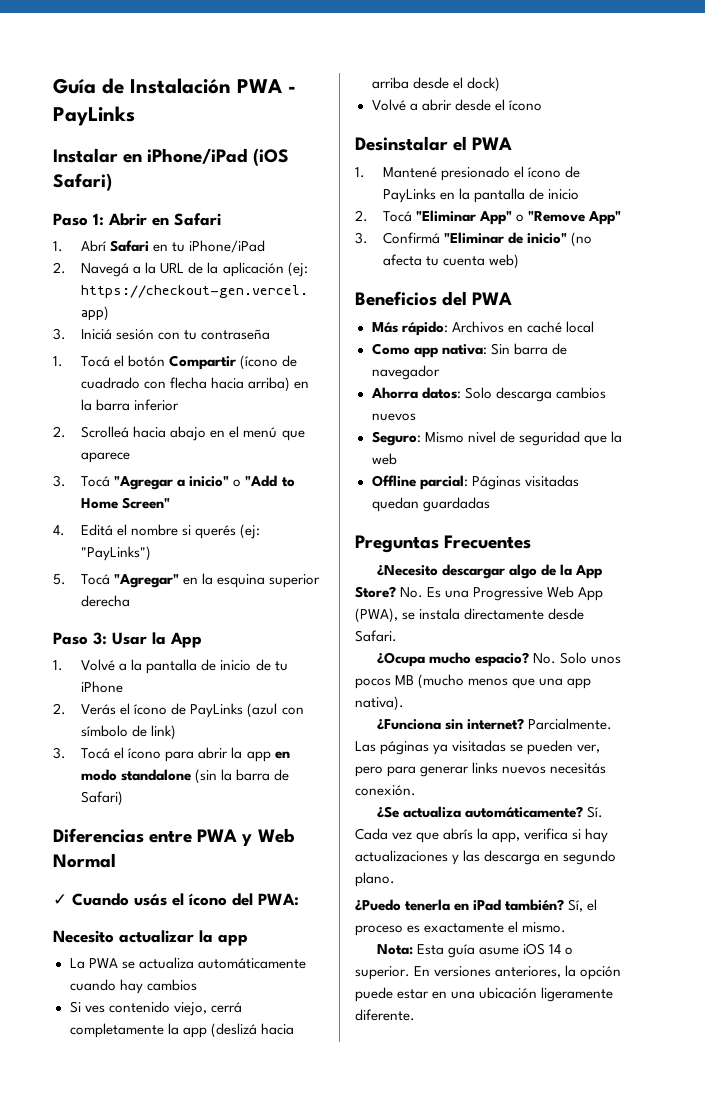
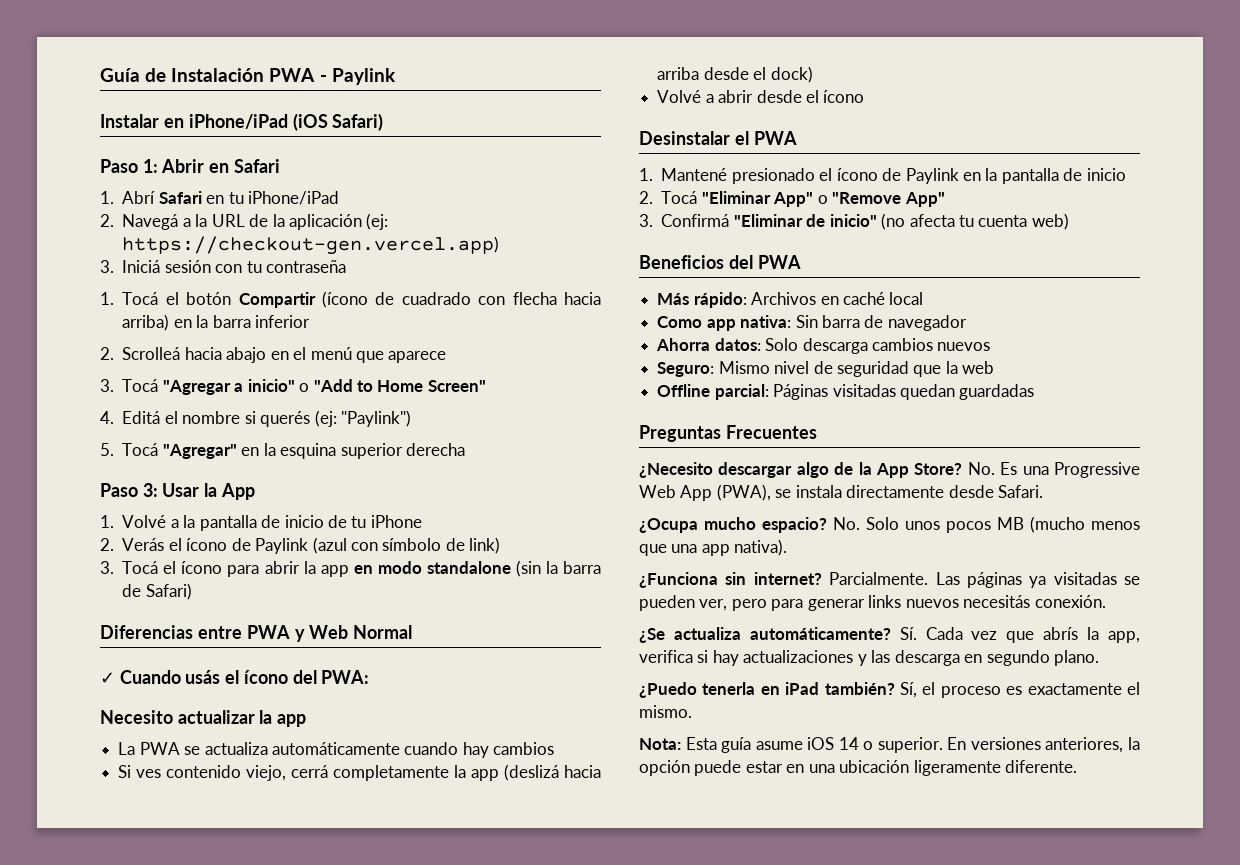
[53,106,135,126] PayLinks -> [331,68,396,85] Paylink
[81,546,152,561] "PayLinks") -> [340,410,411,427] "Paylink")
[190,703,244,718] PayLinks -> [255,538,309,554] Paylink
[383,188,437,203] PayLinks -> [905,168,959,184] Paylink

